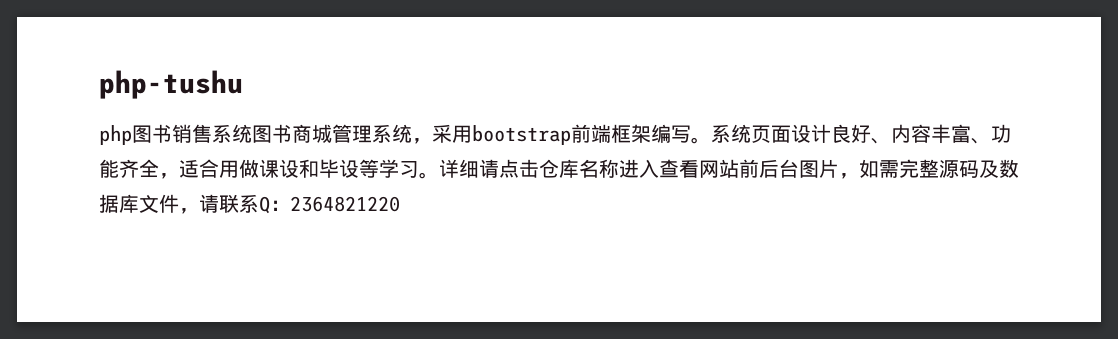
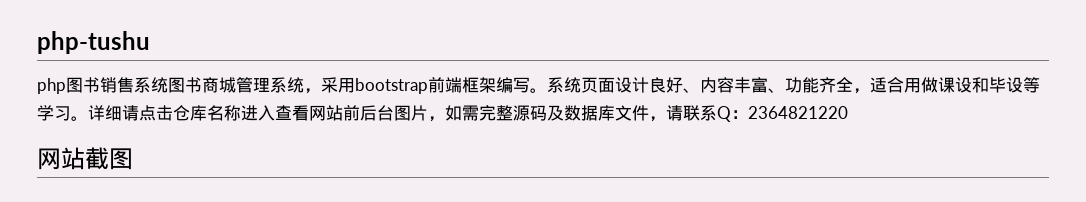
(400, 204) none -> [37,147,133,170] // 网站截图

